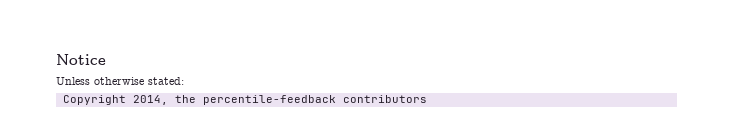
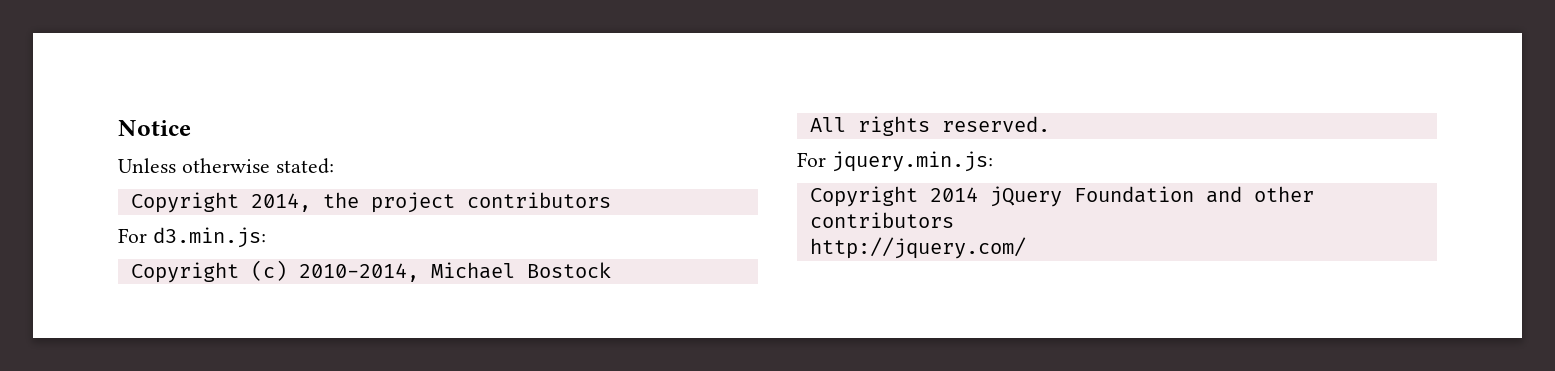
[202,95,427,105] percentile-feedback contributors -> [370,192,611,213] [118,227,266,248] [130,260,611,283] [809,116,1050,136] [797,151,993,172] [809,186,1314,207] [809,212,954,228] [809,237,1026,259] project contributors // For d3.min.js: // Copyright (c) 2010-2014, Michael Bostock // All rights reserved. // For jquery.min.js: // Copyright 2014 jQuery Foundation and other contributors // http://jquery.com/

